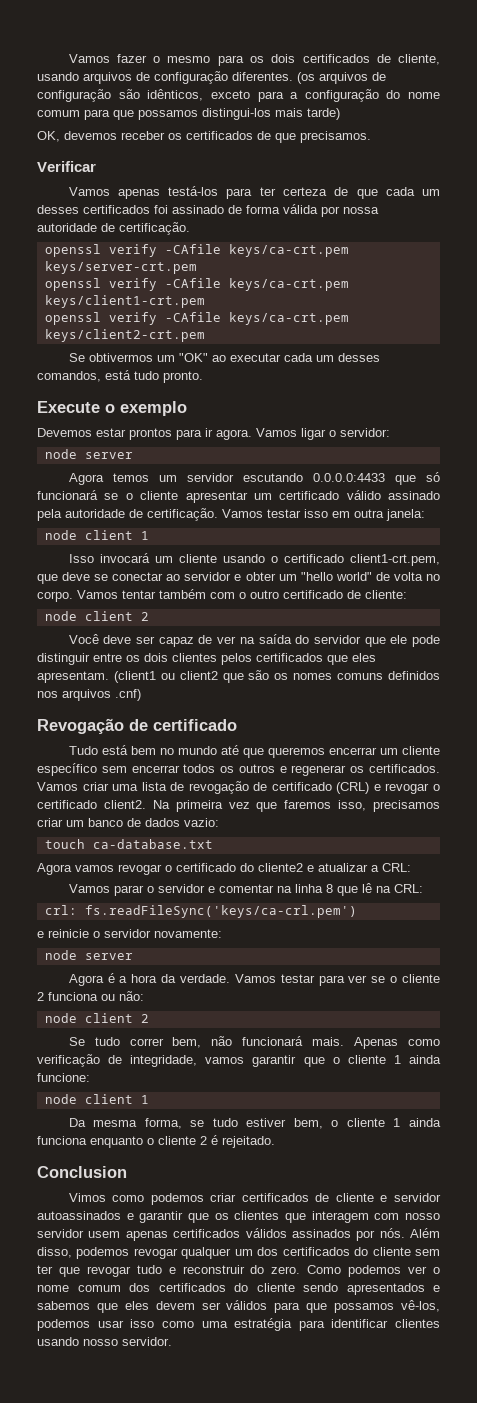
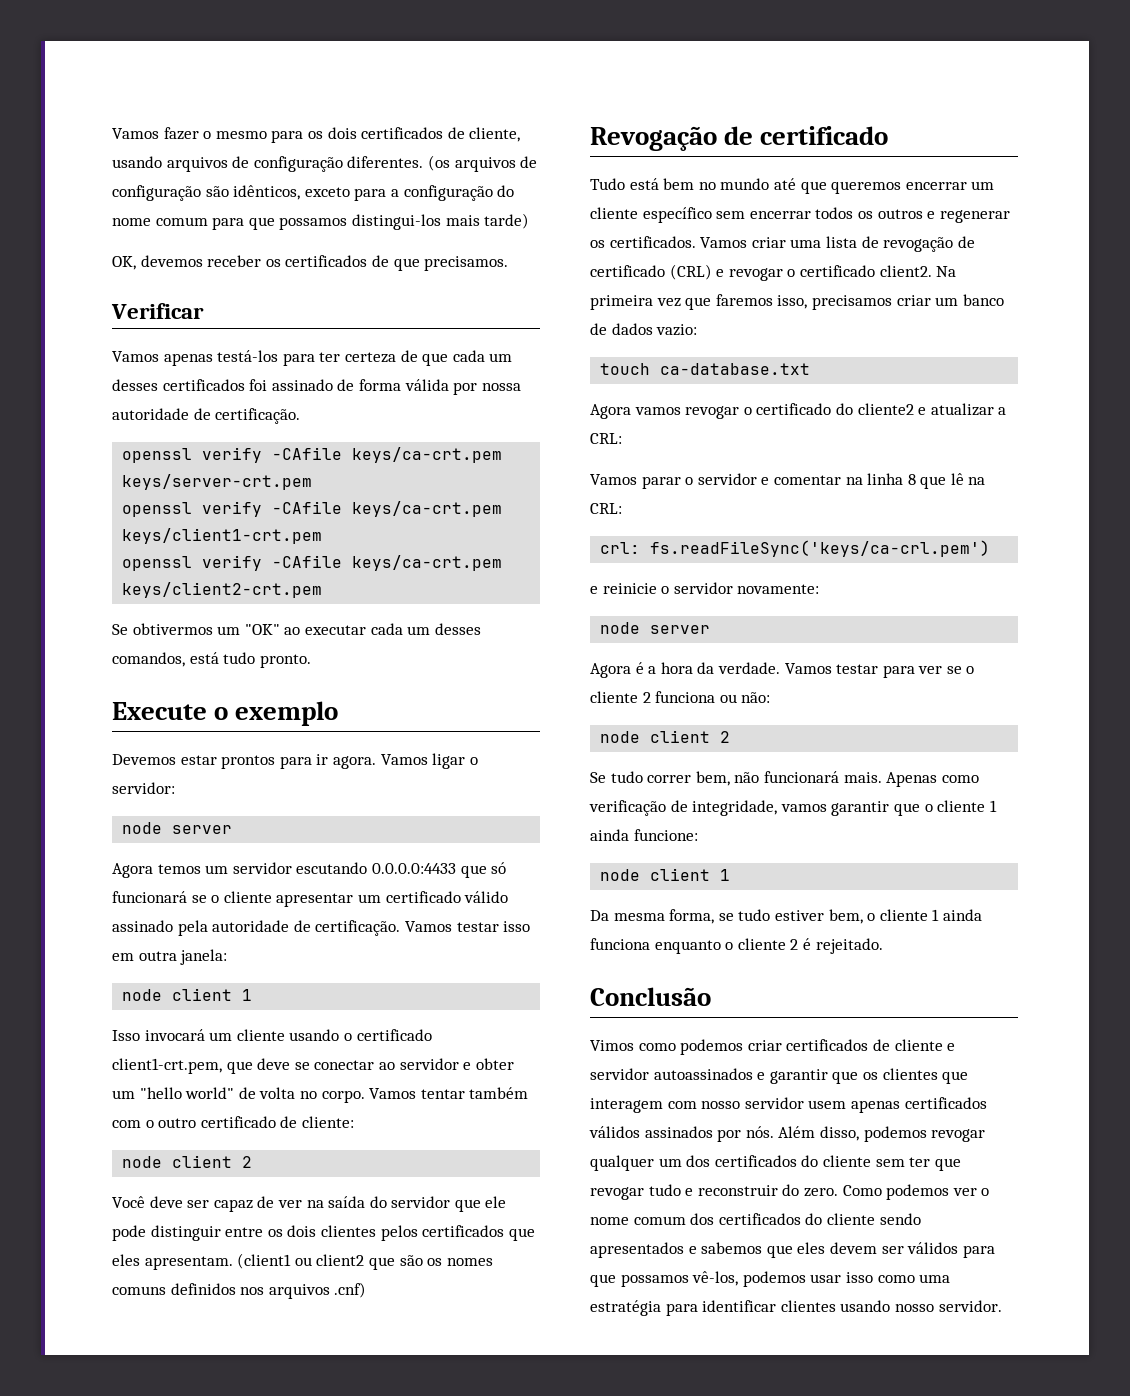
[37,1166,127,1178] Conclusion -> [590,987,711,1006] Conclusão

